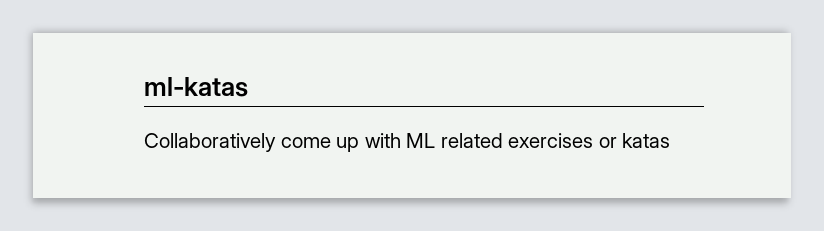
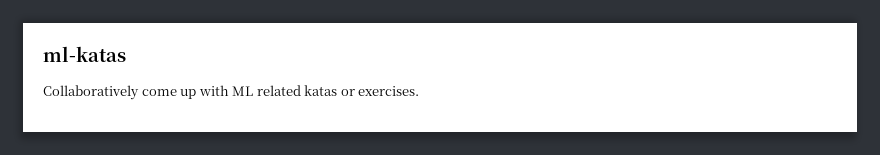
[508,133,671,148] exercises or katas -> [304,85,420,96] katas or exercises.

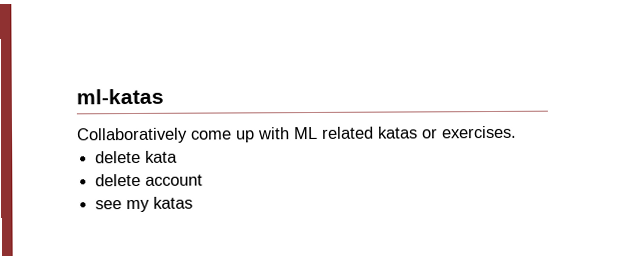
(420, 91) none -> [95,150,179,164] [95,173,204,187] [95,196,194,213] // delete kata // delete account // see my katas

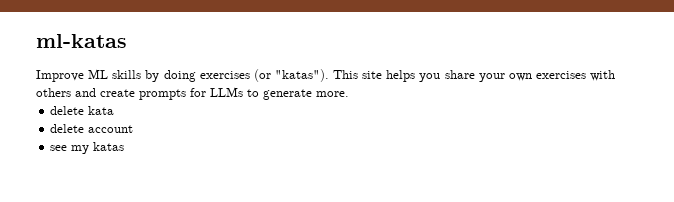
[76,125,517,144] Collaboratively come up with ML related katas or exercises. -> [36,69,615,82] [36,87,349,100] Improve ML skills by doing exercises (or "katas"). This site helps you share your own exercises with others and create prompts for LLMs to generate more.

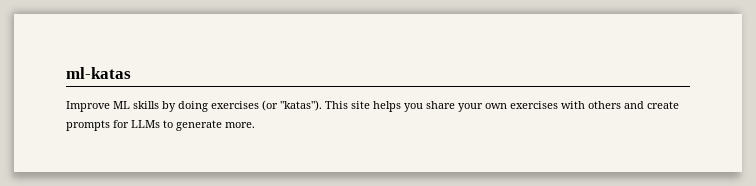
[50,106,115,115] [50,124,134,133] [50,142,125,154] // delete kata // delete account // see my katas -> (255, 125) none

